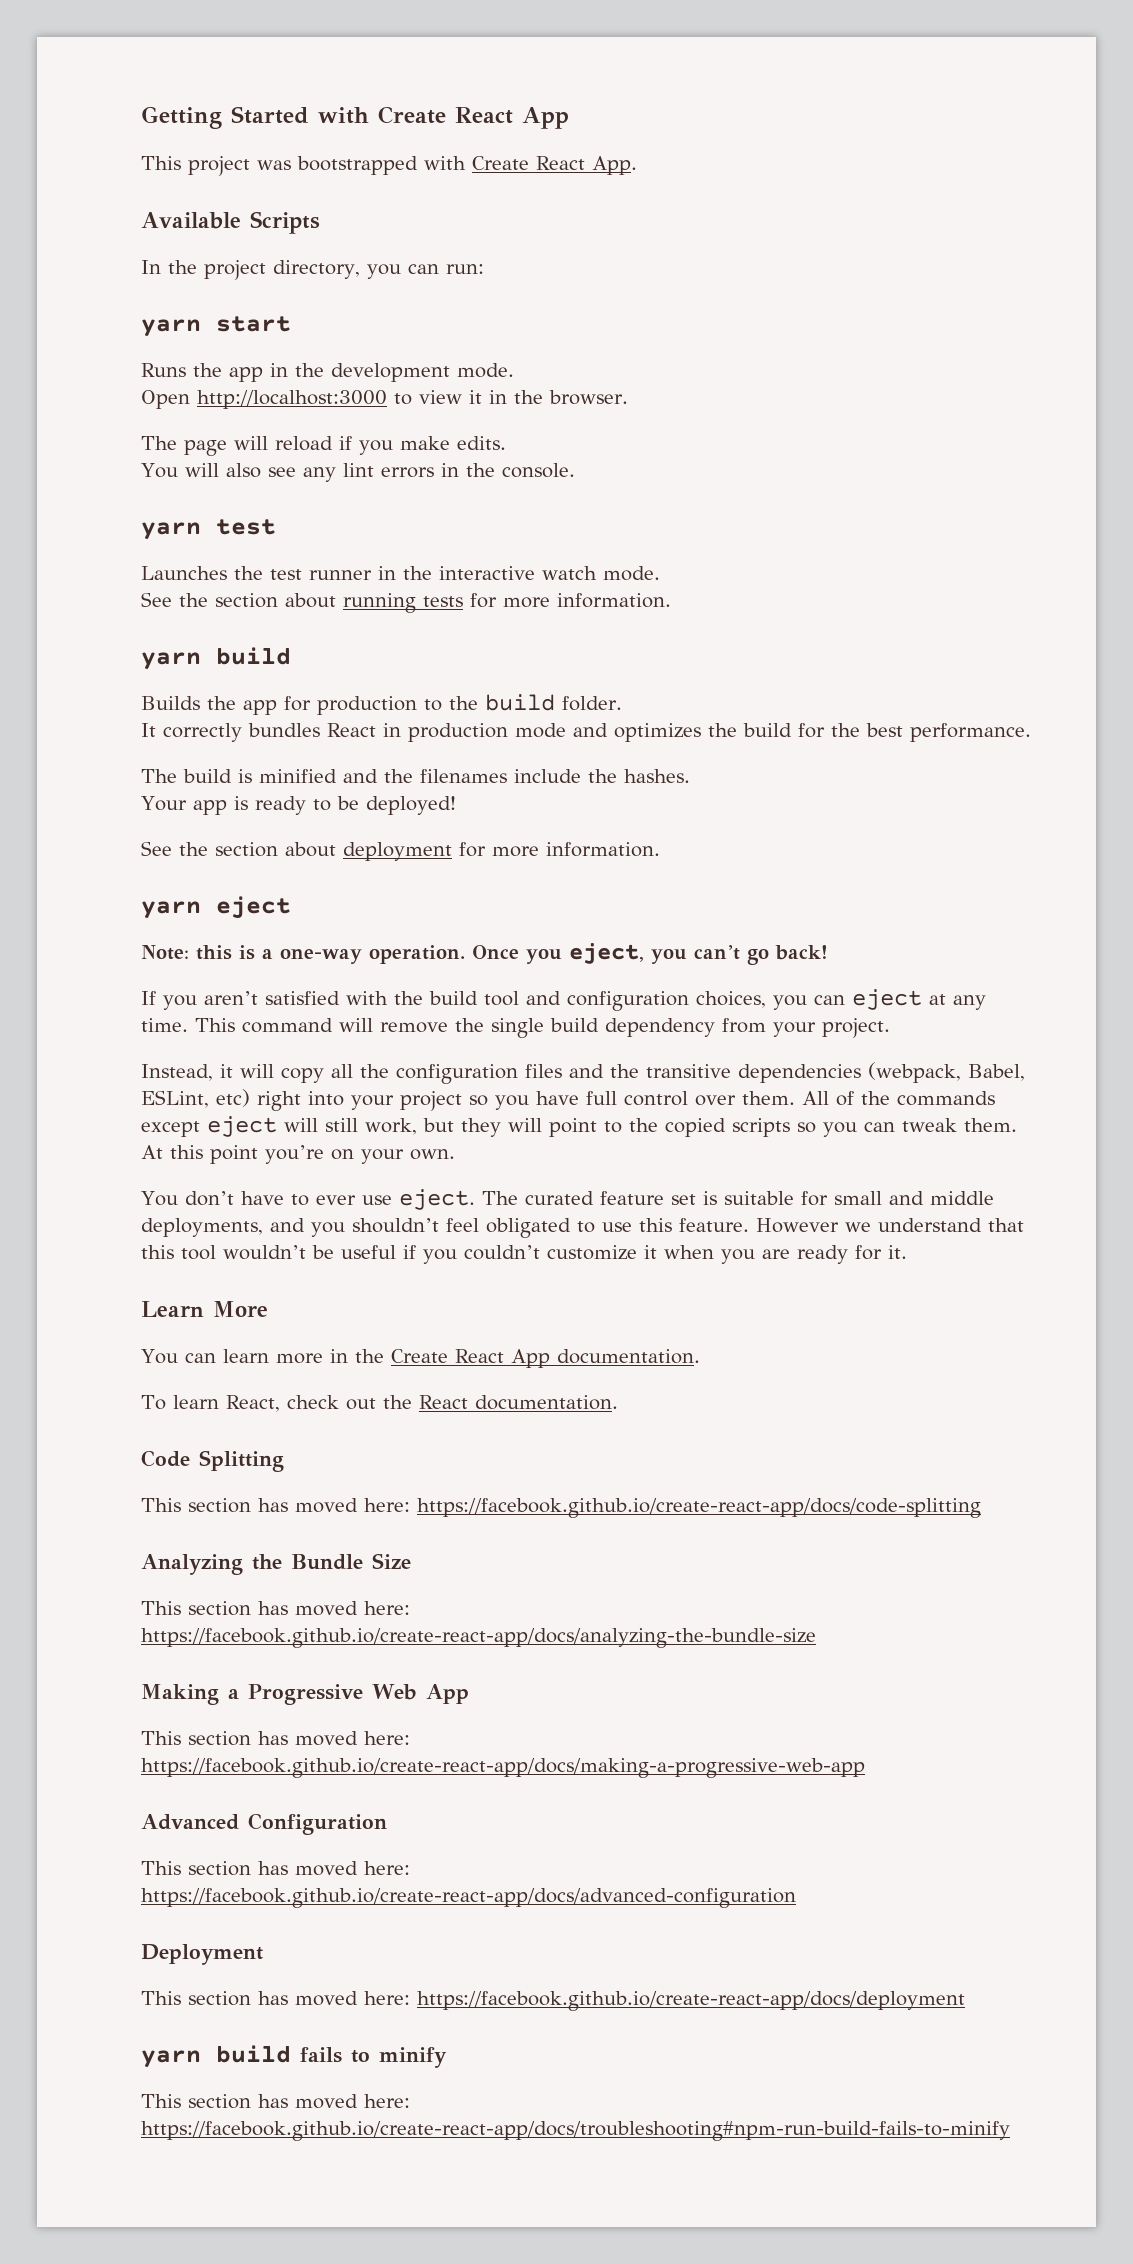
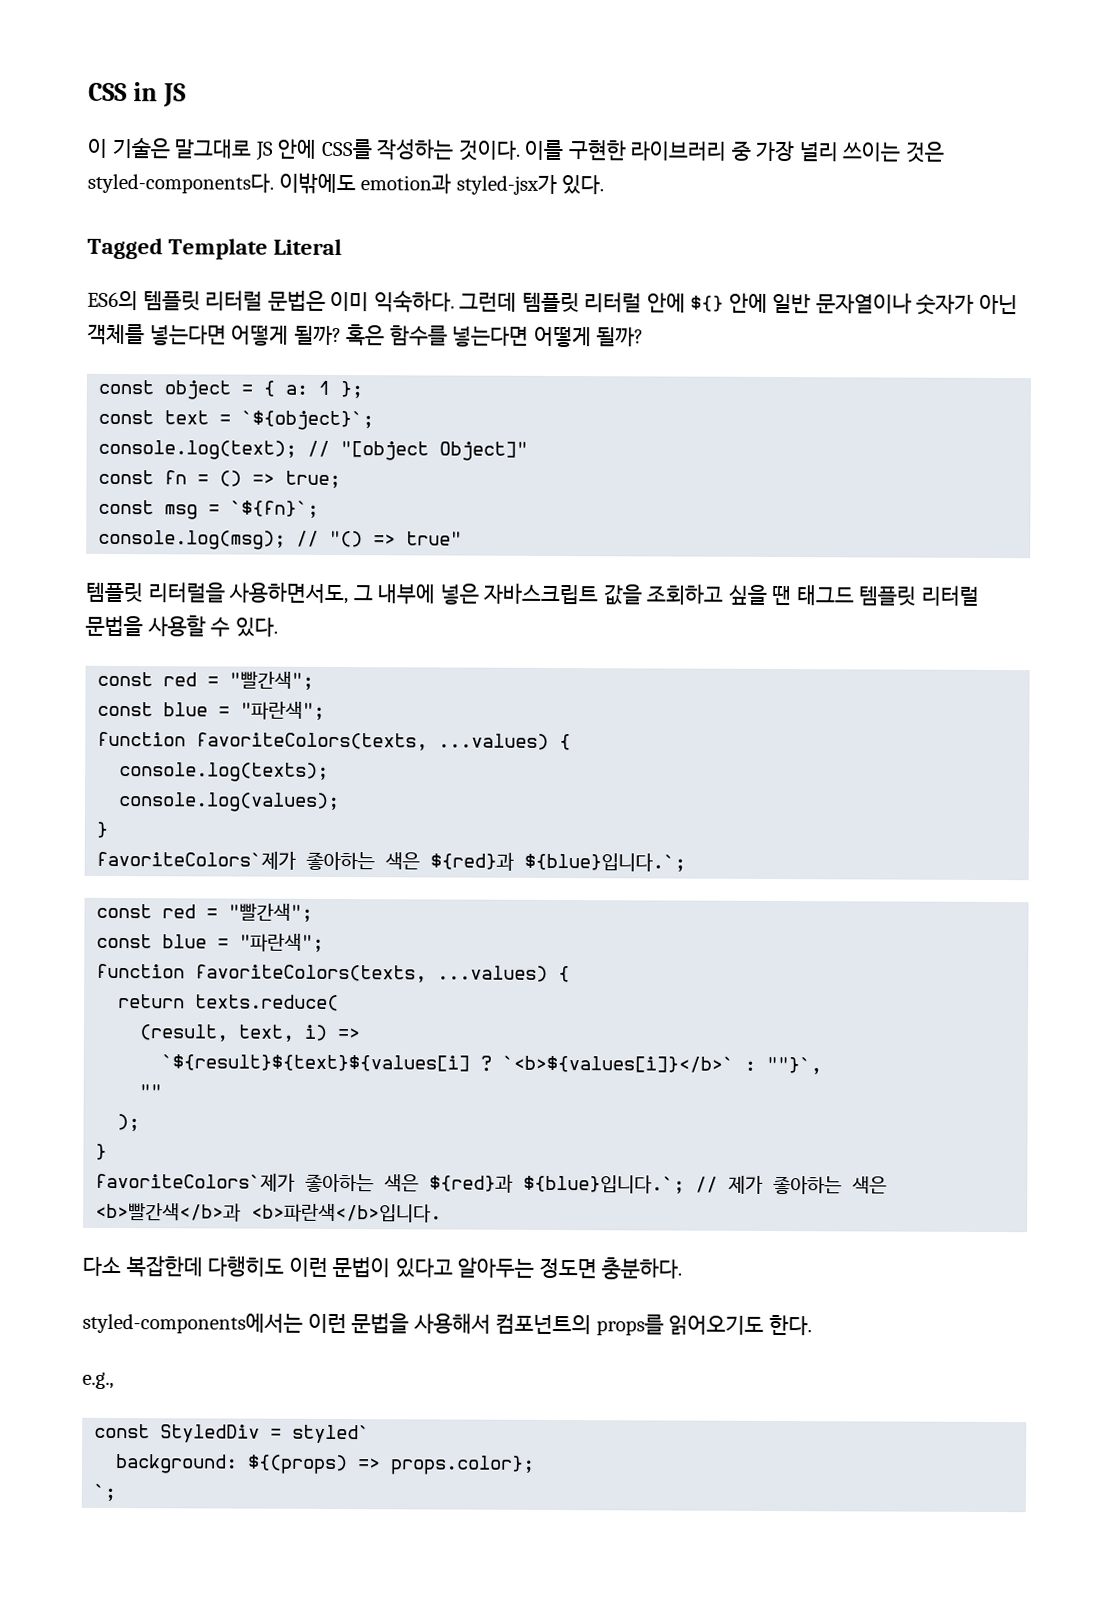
[141,106,569,129] [141,156,637,176] [141,211,320,234] [141,260,484,280] [141,316,291,337] [141,363,514,382] [141,390,628,409] [141,436,506,456] [141,463,575,482] [141,519,276,540] [141,566,660,581] [141,592,671,613] [141,647,291,670] [141,694,622,715] [141,723,1031,742] [141,769,690,783] [141,796,456,815] [141,841,660,861] [141,896,291,919] [141,943,828,965] [141,989,986,1011] [141,1018,890,1038] [141,1062,1025,1084] [141,1089,995,1111] [141,1116,1017,1137] [141,1145,455,1164] [141,1189,994,1210] [141,1218,1024,1238] [141,1245,907,1264] [141,1301,268,1317] [141,1349,700,1368] [141,1395,618,1412] [141,1450,284,1472] [141,1498,981,1518] [141,1553,411,1575] [141,1601,410,1616] [141,1628,816,1648] [141,1684,469,1705] [141,1731,410,1746] [141,1758,865,1778] [141,1813,387,1835] [141,1861,410,1876] [141,1888,796,1908] [141,1944,263,1965] [141,1991,965,2011] [141,2045,447,2068] [141,2094,410,2109] [141,2121,1010,2141] Getting Started with Create React App // This project was bootstrapped with Create React App. // Available Scripts // In the project directory, you can run: // yarn start // Runs the app in the development mode. // Open http://localhost:3000 to view it in the browser. // The page will reload if you make edits. // You will also see any lint errors in the console. // yarn test // Launches the test runner in the interactive watch mode. // See the section about running tests for more information. // yarn build // Builds the app for production to the build folder. // It correctly bundles React in production mode and optimizes the build for the best performance. // The build is minified and the filenames include the hashes. // Your app is ready to be deployed! // See the section about deployment for more information. // yarn eject // Note: this is a one-way operation. Once you eject, you can’t go back! // If you aren’t satisfied with the build tool and configuration choices, you can eject at any time. This command will remove the single build dependency from your project. // Instead, it will copy all the configuration files and the transitive dependencies (webpack, Babel, ESLint, etc) right into your project so you have full control over them. All of the commands except eject will still work, but they will point to the copied scripts so you can tweak them. At this point you’re on your own. // You don’t have to ever use eject. The curated feature set is suitable for small and middle deployments, and you shouldn’t feel obligated to use this feature. However we understand that this tool wouldn’t be useful if you couldn’t customize it when you are ready for it. // Learn More // You can learn more in the Create React App documentation. // To learn React, check out the React documentation. // Code Splitting // This section has moved here: https://facebook.github.io/create-react-app/docs/code-splitting // Analyzing the Bundle Size // This section has moved here: https://facebook.github.io/create-react-app/docs/analyzing-the-bundle-size // Making a Progressive Web App // This section has moved here: https://facebook.github.io/create-react-app/docs/making-a-progressive-web-app // Advanced Configuration // This section has moved here: https://facebook.github.io/create-react-app/docs/advanced-configuration // Deployment // This section has moved here: https://facebook.github.io/create-react-app/docs/deployment // yarn build fails to minify // This section has moved here: https://facebook.github.io/create-react-app/docs/troubleshooting#npm-run-build-fails-to-minify -> [88,82,186,108] [87,136,946,163] [87,172,605,195] [87,237,343,260] [87,289,1019,315] [87,323,645,348] [98,379,364,400] [98,409,375,431] [98,439,529,461] [98,469,342,489] [98,499,320,520] [98,529,463,550] [85,581,980,606] [85,614,278,637] [97,671,315,690] [97,701,326,720] [97,731,572,751] [119,762,330,782] [118,792,341,813] [96,821,109,838] [96,850,687,872] [96,903,314,922] [96,933,325,952] [96,963,571,983] [118,994,340,1012] [139,1024,361,1042] [161,1054,823,1075] [139,1084,163,1099] [117,1114,141,1132] [95,1143,108,1160] [95,1172,888,1195] [95,1202,443,1223] [82,1255,683,1280] [82,1312,812,1336] [82,1371,114,1389] [94,1423,371,1444] [115,1454,536,1475] [93,1483,117,1502] CSS in JS // 이 기술은 말그대로 JS 안에 CSS를 작성하는 것이다. 이를 구현한 라이브러리 중 가장 널리 쓰이는 것은 styled-components다. 이밖에도 emotion과 styled-jsx가 있다. // Tagged Template Literal // ES6의 템플릿 리터럴 문법은 이미 익숙하다. 그런데 템플릿 리터럴 안에 ${} 안에 일반 문자열이나 숫자가 아닌 객체를 넣는다면 어떻게 될까? 혹은 함수를 넣는다면 어떻게 될까? // const object = { a: 1 }; // const text = `${object}`; // console.log(text); // "[object Object]" // const fn = () => true; // const msg = `${fn}`; // console.log(msg); // "() => true" // 템플릿 리터럴을 사용하면서도, 그 내부에 넣은 자바스크립트 값을 조회하고 싶을 땐 태그드 템플릿 리터럴 문법을 사용할 수 있다. // const red = "빨간색"; // const blue = "파란색"; // function favoriteColors(texts, ...values) { // console.log(texts); // console.log(values); // } // favoriteColors`제가 좋아하는 색은 ${red}과 ${blue}입니다.`; // const red = "빨간색"; // const blue = "파란색"; // function favoriteColors(texts, ...values) { // return texts.reduce( // (result, text, i) => // `${result}${text}${values[i] ? `<b>${values[i]}</b>` : ""}`, // "" // ); // } // favoriteColors`제가 좋아하는 색은 ${red}과 ${blue}입니다.`; // 제가 좋아하는 색은 <b>빨간색</b>과 <b>파란색</b>입니다. // 다소 복잡한데 다행히도 이런 문법이 있다고 알아두는 정도면 충분하다. // styled-components에서는 이런 문법을 사용해서 컴포넌트의 props를 읽어오기도 한다. // e.g., // const StyledDiv = styled` // background: ${(props) => props.color}; // `;

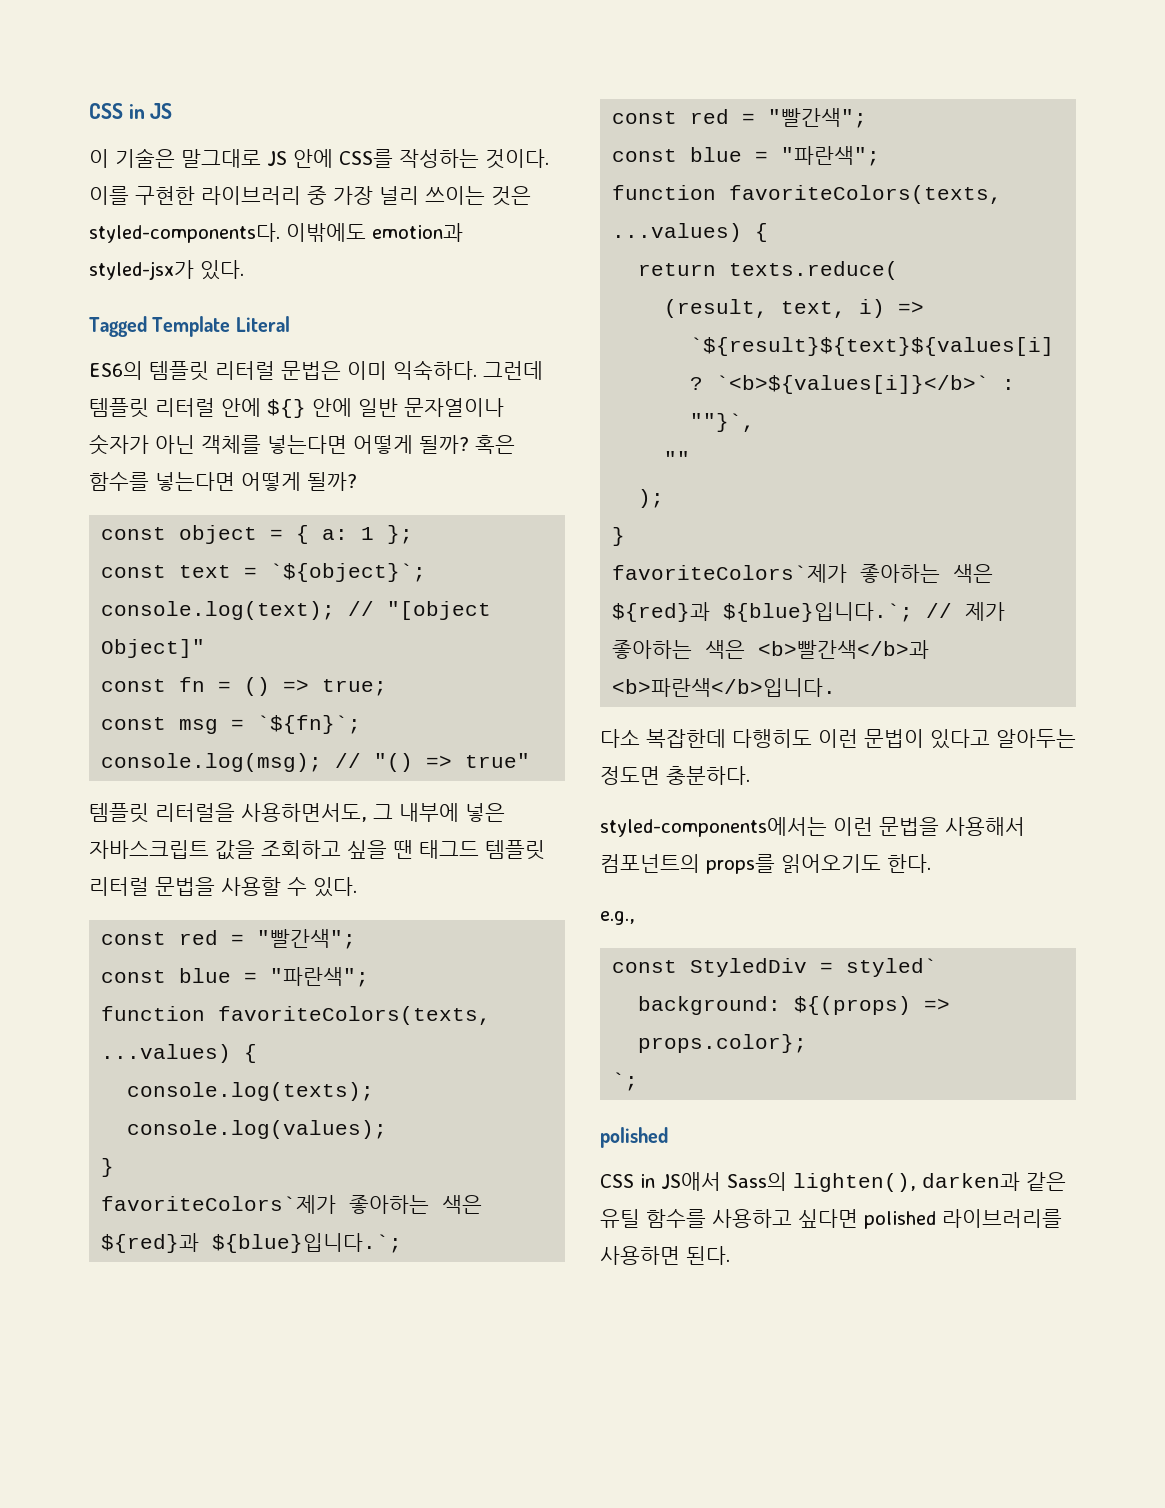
(117, 1492) none -> [600,1127,668,1148] [600,1172,1066,1192] [600,1209,1062,1229] [600,1246,730,1265] // polished // CSS in JS애서 Sass의 lighten(), darken과 같은 유틸 함수를 사용하고 싶다면 polished 라이브러리를 사용하면 된다.

